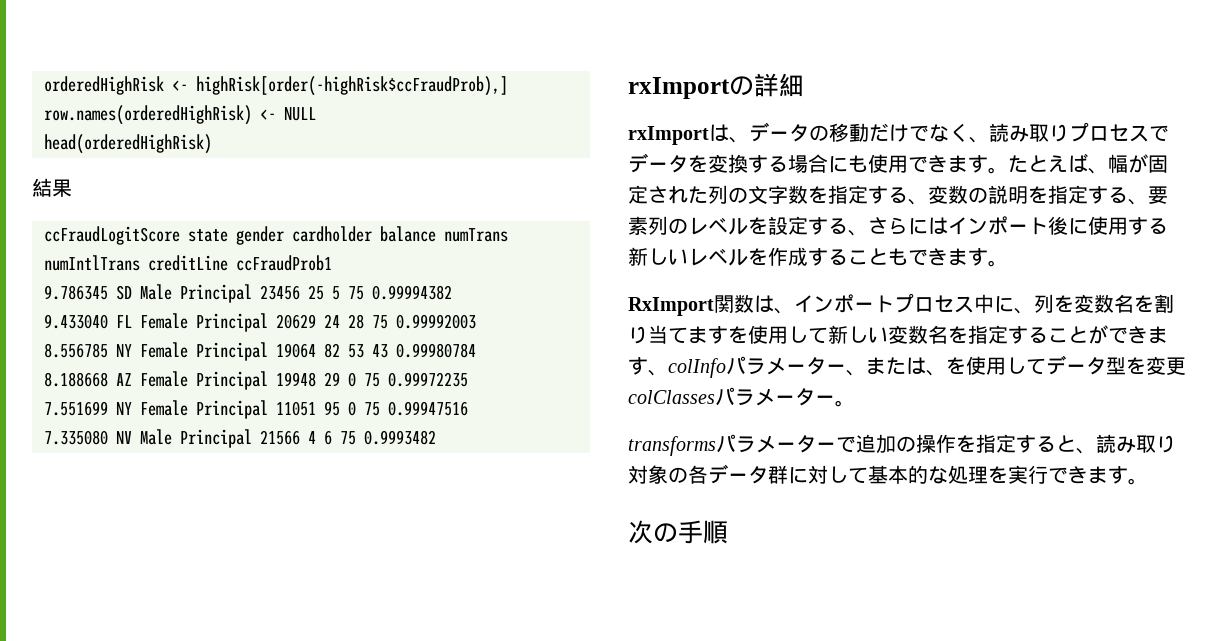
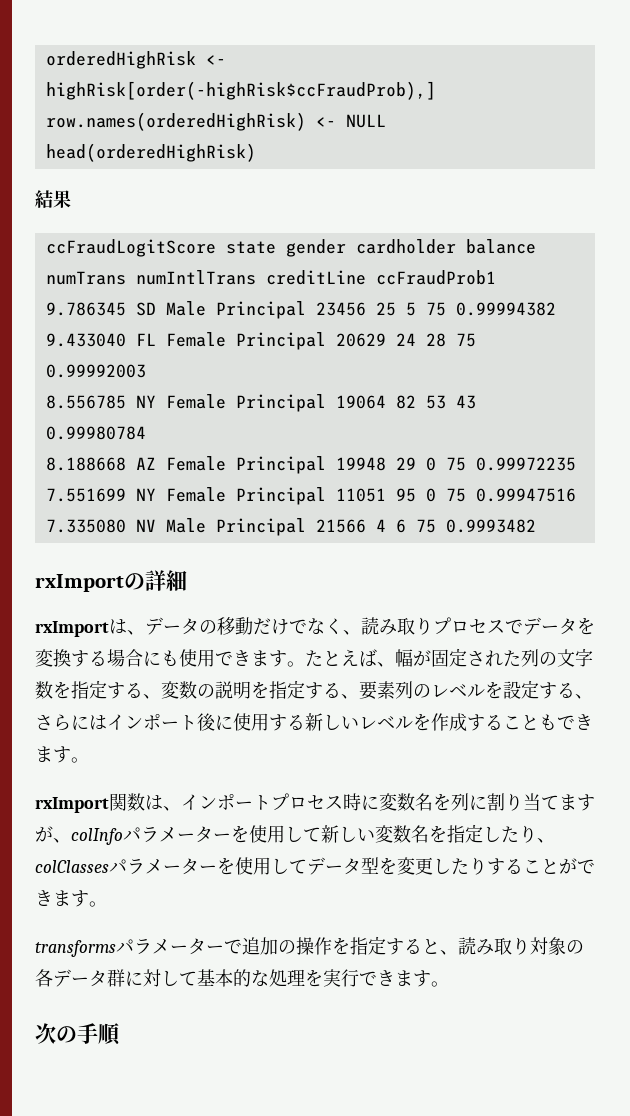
[628,297,714,316] RxImport -> [35,797,109,813] rxImport
[974,294,1154,314] 中に、列を変数名を -> [343,793,487,811] 時に変数名を列に
(728, 335) none -> [35,826,231,845] が、colInfoパラメーター
[1008,325,1168,344] [628,356,946,378] することができます、colInfoパラメーター、または、 -> [483,825,555,843] [35,858,217,875] したり、colClassesパラメーター
[628,387,835,406] colClassesパラメーター -> [433,857,595,875] [35,890,89,907] したりすることができます

